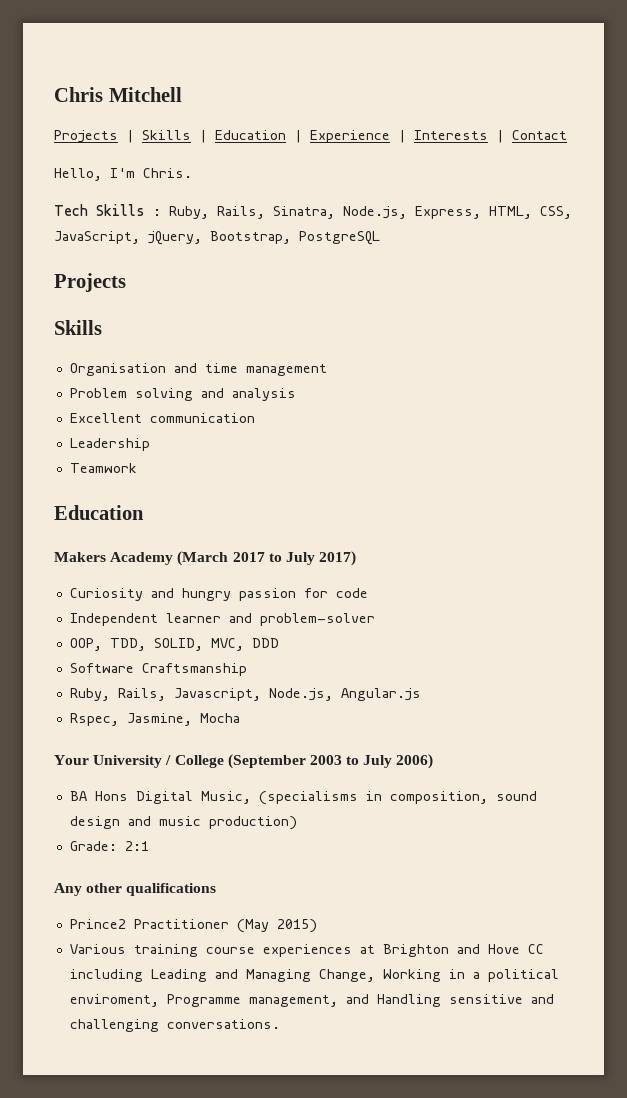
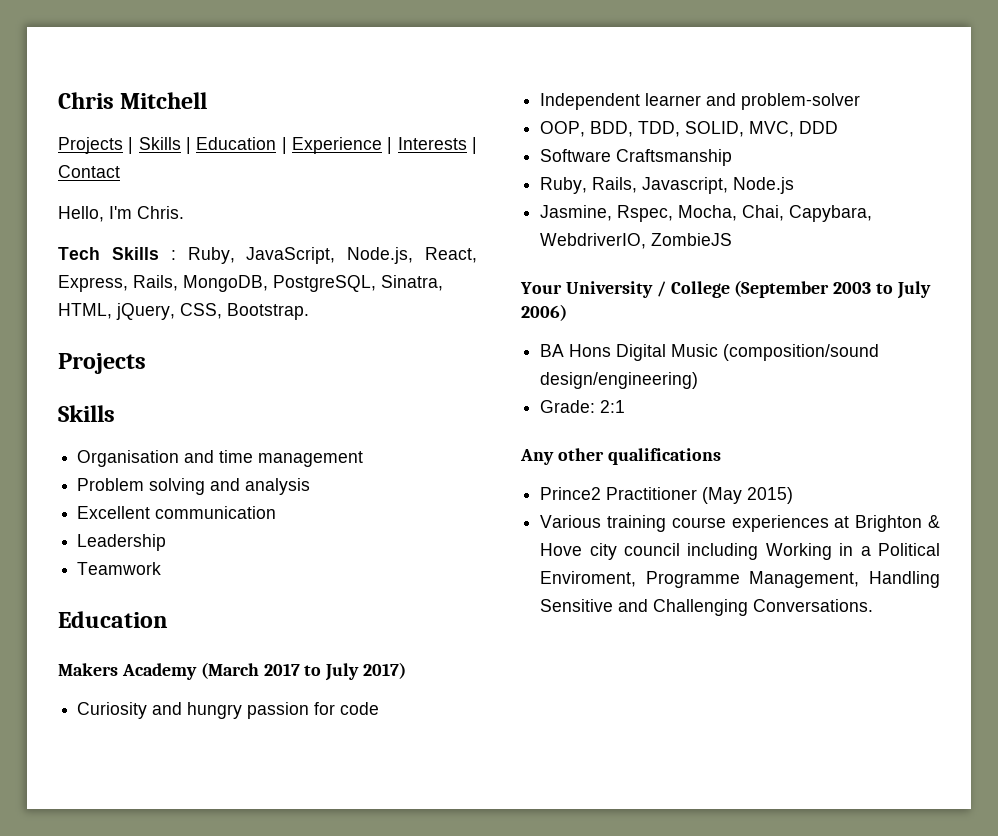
[217,206,572,219] [54,231,380,245] Rails, Sinatra, Node.js, Express, HTML, CSS, JavaScript, jQuery, Bootstrap, PostgreSQL -> [246,247,477,264] [58,275,443,292] [58,303,309,320] JavaScript, Node.js, React, Express, Rails, MongoDB, PostgreSQL, Sinatra, HTML, jQuery, CSS, Bootstrap.
(102, 644) none -> [590,121,634,137] BDD,
[268,688,421,701] [69,713,240,726] Node.js, Angular.js // Rspec, Jasmine, Mocha -> [733,177,795,194] [540,205,873,222] [540,233,733,249] Node.js // Jasmine, Rspec, Mocha, Chai, Capybara, WebdriverIO, ZombieJS
[200,791,537,805] [69,816,297,830] Music, (specialisms in composition, sound design and music production) -> [671,344,880,361] [540,372,699,389] Music (composition/sound design/engineering)
[456,944,544,954] [69,969,559,982] [69,994,554,1007] [69,1019,280,1032] and Hove CC including Leading and Managing Change, Working in a political enviroment, Programme management, and Handling sensitive and challenging conversations. -> [928,515,940,528] [540,543,940,560] [540,571,940,588] [540,599,874,616] & Hove city council including Working in a Political Enviroment, Programme Management, Handling Sensitive and Challenging Conversations.

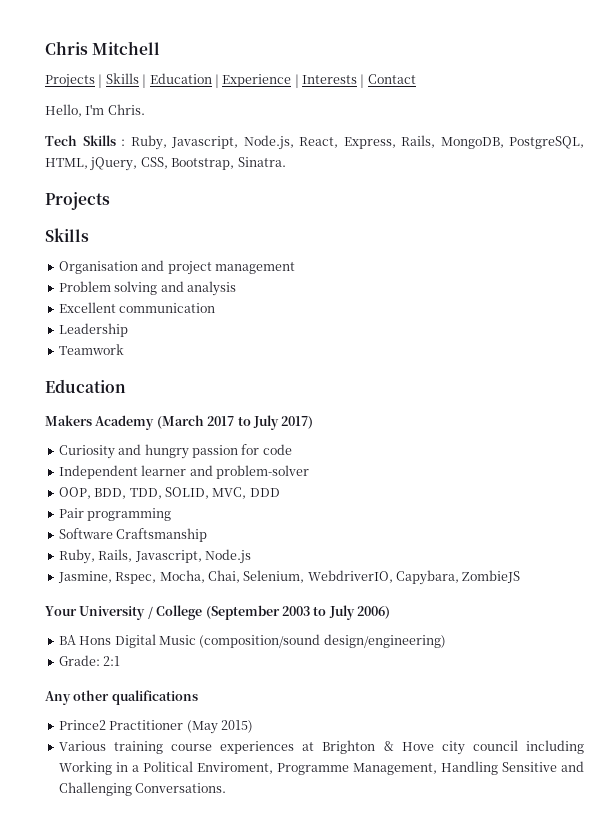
[246,247,336,264] JavaScript, -> [171,136,238,149] Javascript,
[381,275,443,291] Sinatra, -> (584, 142) none
[227,303,309,320] Bootstrap. -> [171,157,286,170] Bootstrap, Sinatra.
[219,450,254,463] time -> [167,261,212,275] project
(839, 127) none -> [58,508,172,521] // Pair programming
[789,205,873,222] [540,233,647,249] Capybara, WebdriverIO, -> [243,570,459,585] Selenium, WebdriverIO, Capybara,

